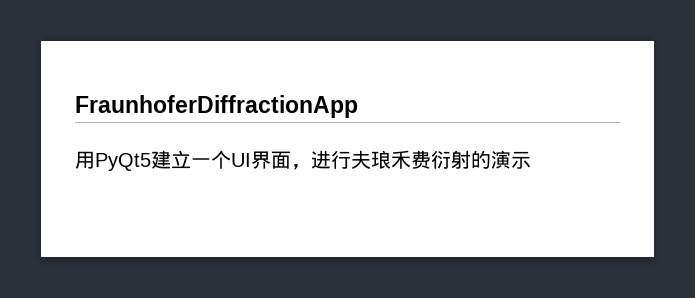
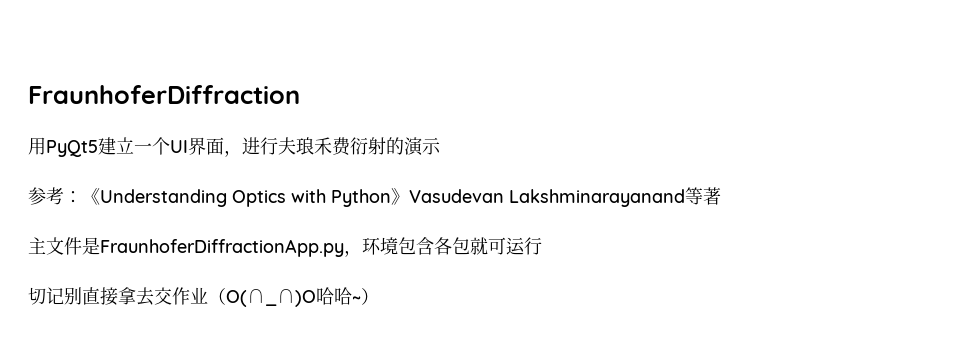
[75,95,358,118] FraunhoferDiffractionApp -> [28,85,300,104] FraunhoferDiffraction
(531, 160) none -> [28,187,721,207] [28,237,542,257] [28,287,379,307] // 参考：《Understanding Optics with Python》Vasudevan Lakshminarayanand等著 // 主文件是FraunhoferDiffractionApp.py，环境包含各包就可运行 // 切记别直接拿去交作业（O(∩_∩)O哈哈~）

